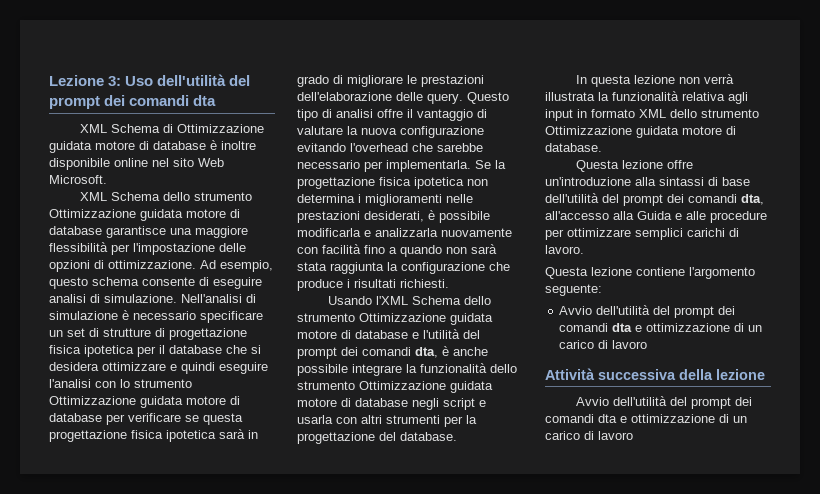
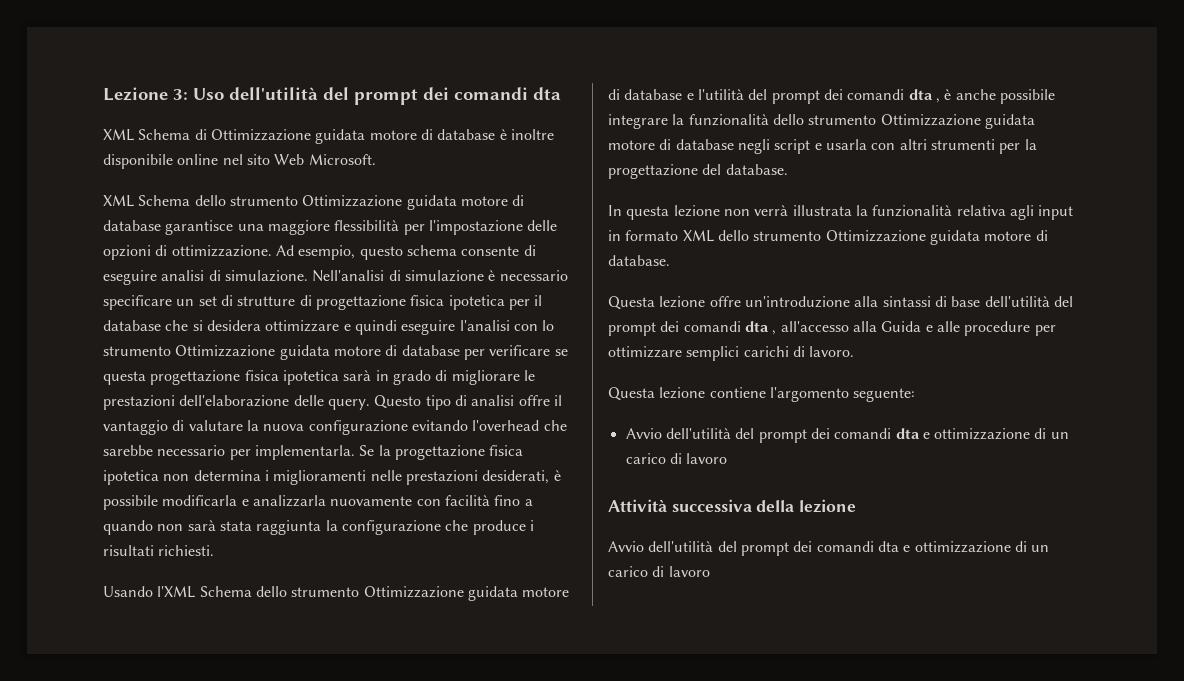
[415,347,438,358] dta, -> [908,89,940,103] dta ,
[741,194,764,205] dta, -> [744,321,777,335] dta ,

